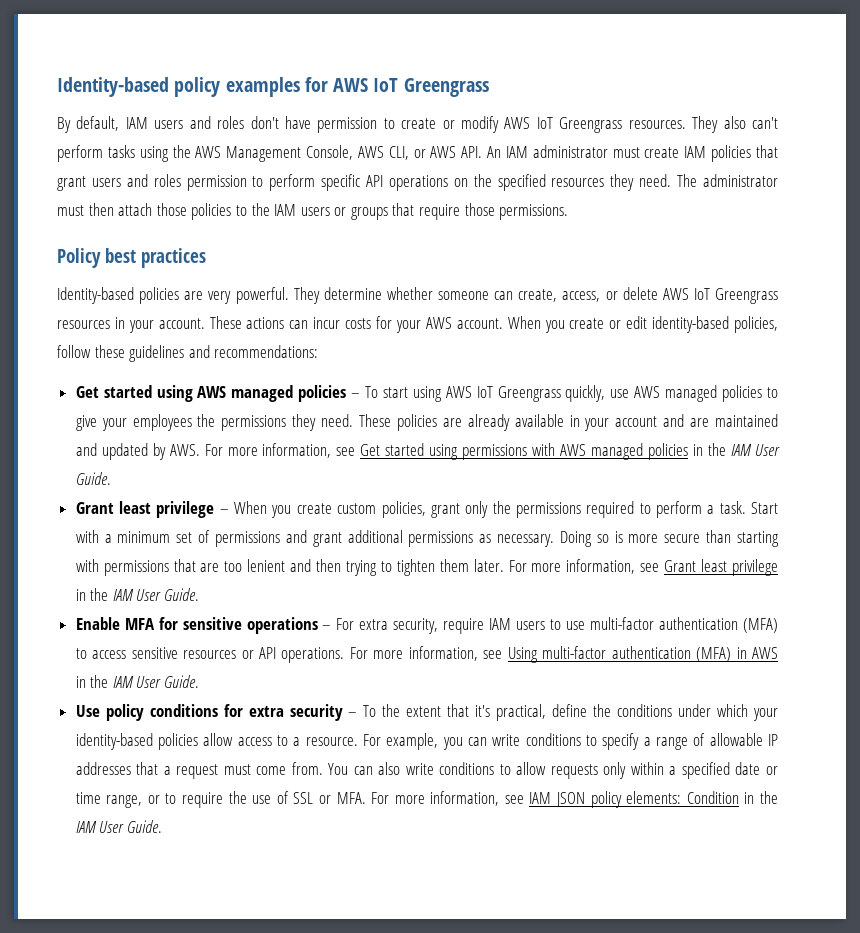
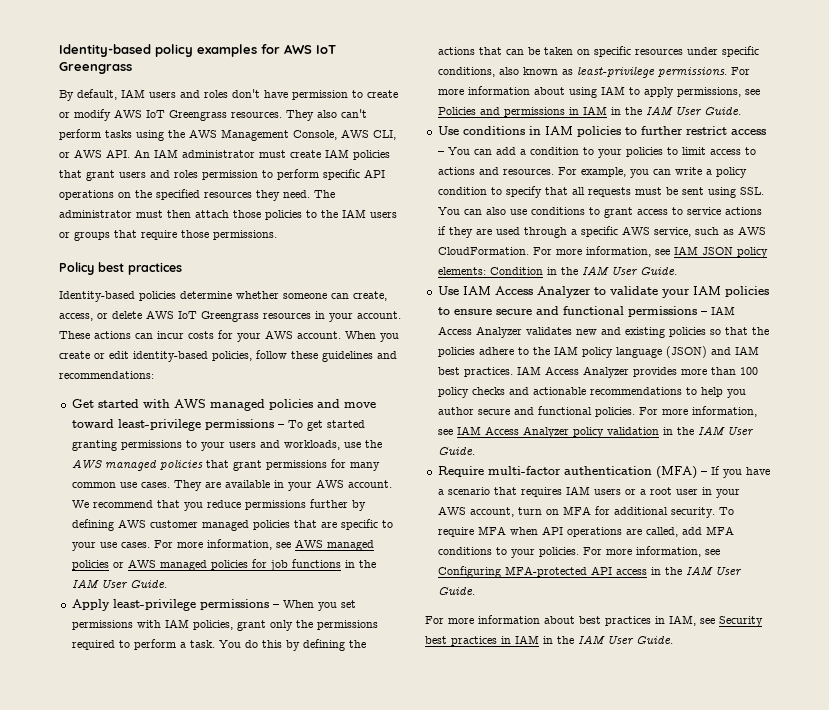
[184,287,320,304] are very powerful. They -> (176, 296) none
[156,385,778,402] [75,414,778,431] [75,443,780,460] [75,472,111,485] [75,501,377,518] using AWS managed policies – To start using AWS IoT Greengrass quickly, use AWS managed policies to give your employees the permissions they need. These policies are already available in your account and are maintained and updated by AWS. For more information, see Get started using permissions with AWS managed policies in the IAM User Guide. // Grant least privilege – When you create custom -> [142,399,376,411] [71,419,365,431] [71,440,382,451] [71,459,380,471] [71,479,392,491] [71,499,366,511] [71,519,393,531] [71,539,374,551] [71,559,376,571] [71,579,167,589] [71,599,356,611] [71,619,189,630] with AWS managed policies and move toward least-privilege permissions – To get started granting permissions to your users and workloads, use the AWS managed policies that grant permissions for many common use cases. They are available in your AWS account. We recommend that you reduce permissions further by defining AWS customer managed policies that are specific to your use cases. For more information, see AWS managed policies or AWS managed policies for job functions in the IAM User Guide. // Apply least-privilege permissions – When you set permissions with IAM
[751,502,779,514] [75,530,780,547] [75,559,779,576] [75,588,200,601] [75,617,778,634] [75,646,778,663] [75,675,200,688] [75,704,778,721] [75,733,358,750] Start with a minimum set of permissions and grant additional permissions as necessary. Doing so is more secure than starting with permissions that are too lenient and then trying to tighten them later. For more information, see Grant least privilege in the IAM User Guide. // Enable MFA for sensitive operations – For extra security, require IAM users to use multi-factor authentication (MFA) to access sensitive resources or API operations. For more information, see Using multi-factor authentication (MFA) in AWS in the IAM User Guide. // Use policy conditions for extra security – To the extent that it's practical, define the conditions under which your identity-based policies allow access to a resource. -> [218,639,366,651] [437,46,759,57] [437,67,750,78] [437,86,760,98] [437,106,741,117] [437,126,766,137] [437,147,756,158] [437,167,554,175] You do this by defining the actions that can be taken on specific resources under specific conditions, also known as least-privilege permissions. For more information about using IAM to apply permissions, see Policies and permissions in IAM in the IAM User Guide. // Use conditions in IAM policies to further restrict access – You can add a condition to your policies to limit access to actions and resources.
[525,733,778,750] [75,762,323,779] conditions to specify a range of allowable IP addresses that a request must come from. -> [705,167,747,178] [437,186,764,198] a policy condition to specify that all requests must be sent using SSL.
[405,762,778,779] [75,791,366,808] write conditions to allow requests only within a specified date or time range, or to require the use of SSL or MFA. -> [509,207,762,218] [437,226,766,238] [437,247,529,255] use conditions to grant access to service actions if they are used through a specific AWS service, such as AWS CloudFormation.
(162, 826) none -> [437,286,769,298] [437,306,735,317] [437,326,769,338] [437,346,759,358] [437,366,758,378] [437,387,746,398] [437,406,757,417] [437,426,754,438] [437,447,475,455] [437,466,770,479] [437,486,740,498] [437,506,734,518] [437,526,734,537] [437,546,720,558] [437,566,742,578] [437,587,475,595] [425,615,763,627] [425,635,673,646] // Use IAM Access Analyzer to validate your IAM policies to ensure secure and functional permissions – IAM Access Analyzer validates new and existing policies so that the policies adhere to the IAM policy language (JSON) and IAM best practices. IAM Access Analyzer provides more than 100 policy checks and actionable recommendations to help you author secure and functional policies. For more information, see IAM Access Analyzer policy validation in the IAM User Guide. // Require multi-factor authentication (MFA) – If you have a scenario that requires IAM users or a root user in your AWS account, turn on MFA for additional security. To require MFA when API operations are called, add MFA conditions to your policies. For more information, see Configuring MFA-protected API access in the IAM User Guide. // For more information about best practices in IAM, see Security best practices in IAM in the IAM User Guide.

